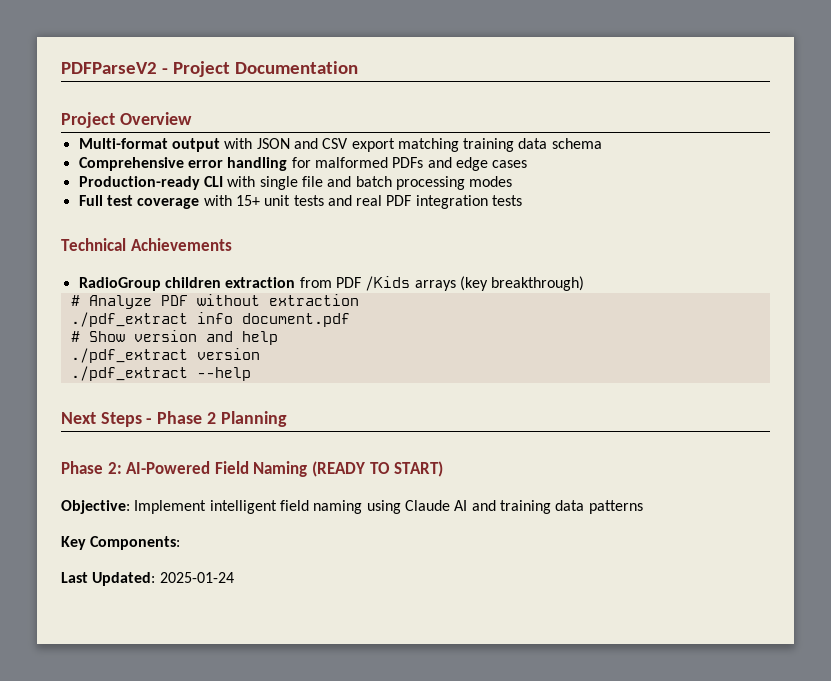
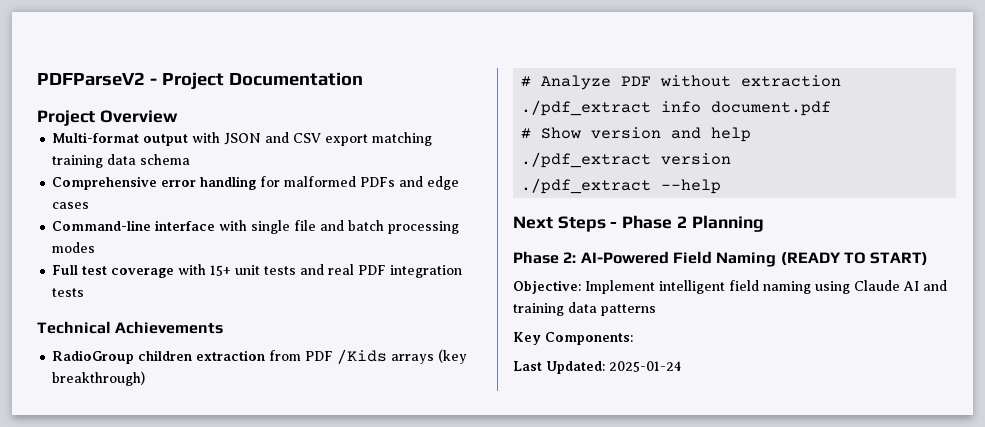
[78,176,223,190] Production-ready CLI -> [52,220,216,231] Command-line interface

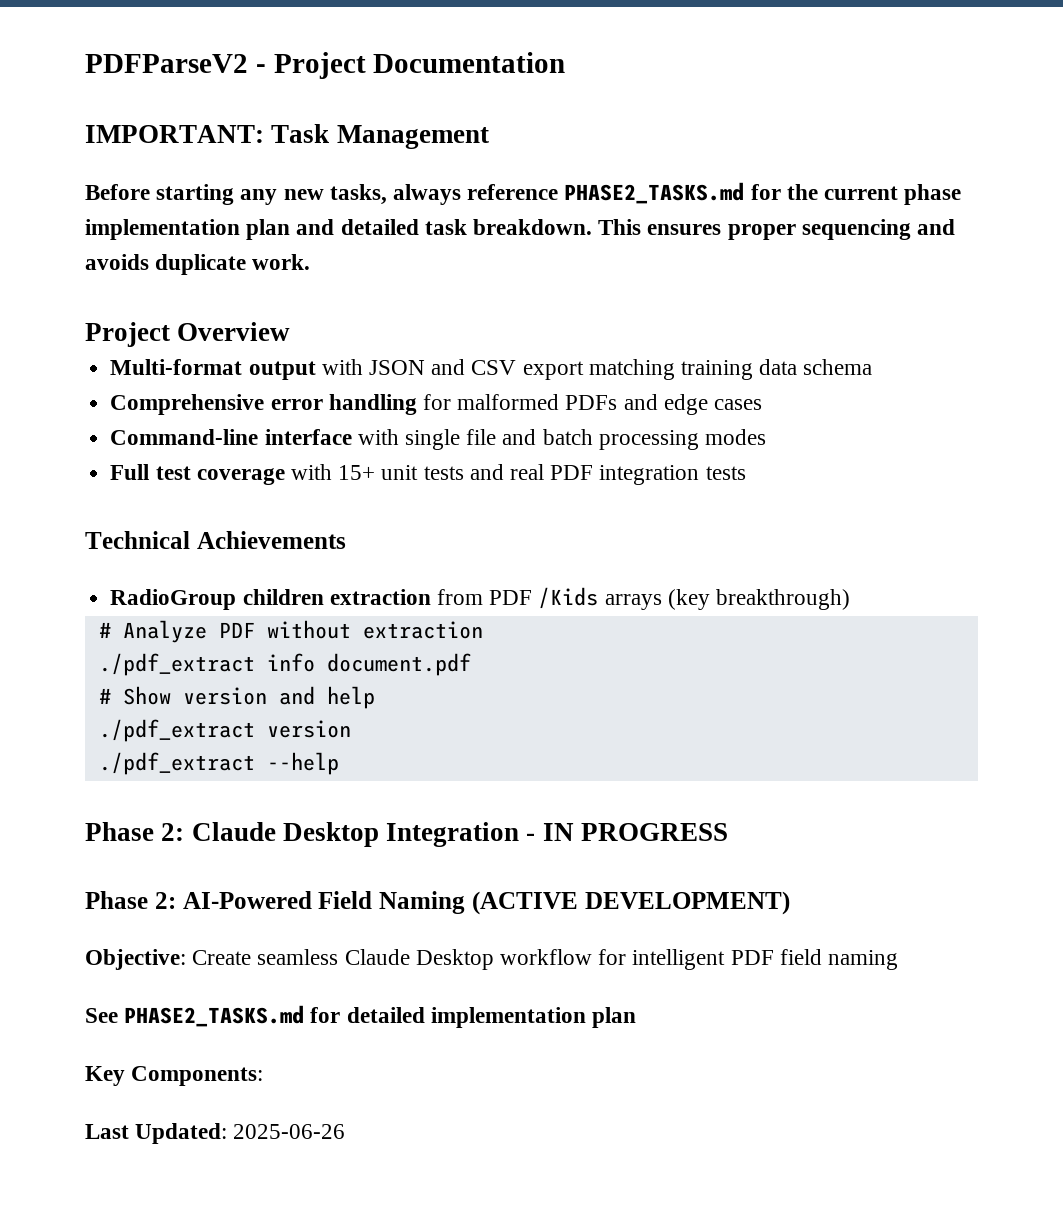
(363, 79) none -> [85,124,489,149] [85,182,962,205] [85,219,956,240] [85,254,311,275] // IMPORTANT: Task Management // Before starting any new tasks, always reference PHASE2_TASKS.md for the current phase implementation plan and detailed task breakdown. This ensures proper sequencing and avoids duplicate work.
[513,215,764,232] Next Steps - Phase 2 Planning -> [85,822,729,847] Phase 2: Claude Desktop Integration - IN PROGRESS
[780,252,929,266] [513,280,947,294] [513,302,656,316] (READY TO START) // Objective: Implement intelligent field naming using Claude AI and training data patterns -> [471,891,790,915] [85,949,899,970] [85,1005,637,1028] (ACTIVE DEVELOPMENT) // Objective: Create seamless Claude Desktop workflow for intelligent PDF field naming // See PHASE2_TASKS.md for detailed implementation plan
[609,361,681,372] 2025-01-24 -> [233,1124,346,1139] 2025-06-26

